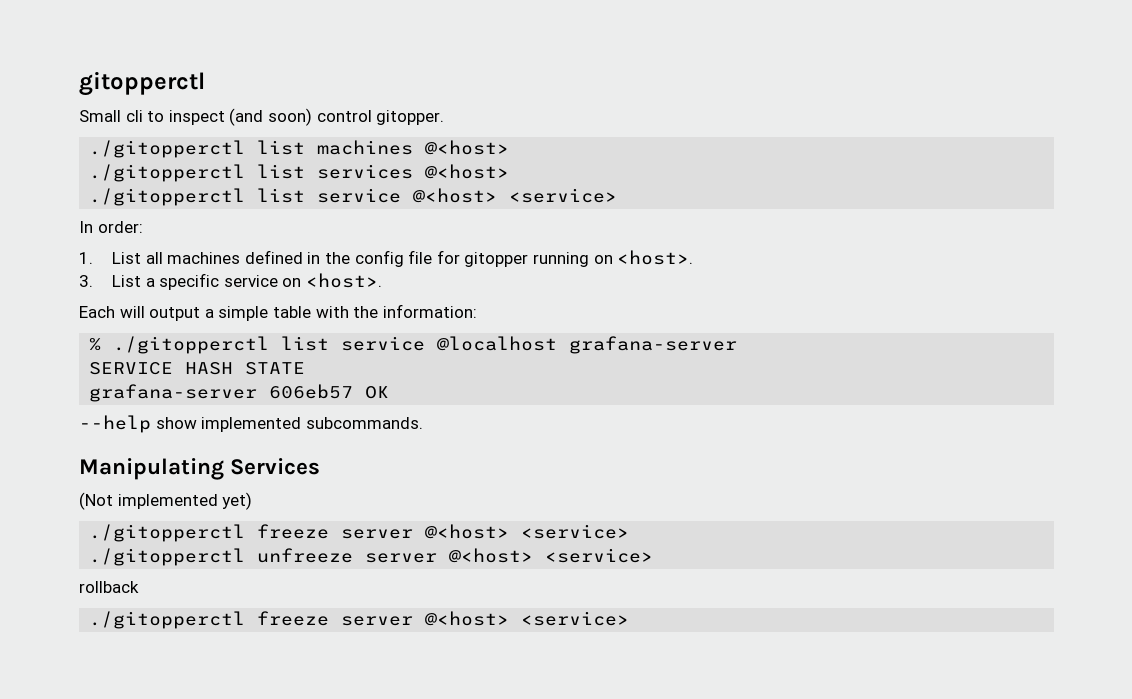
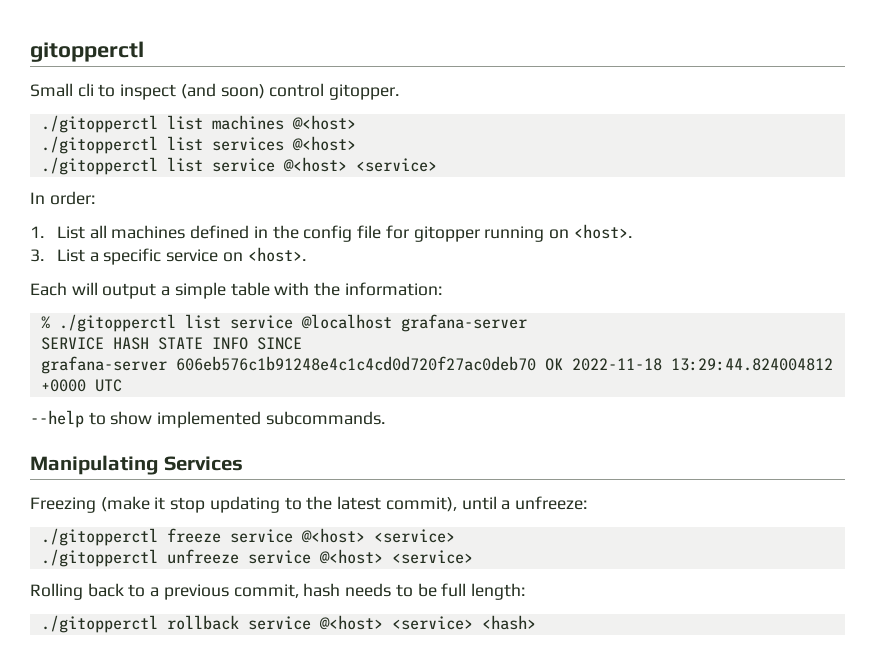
[89,384,354,402] // grafana-server 606eb57 -> [211,337,302,350] [40,356,536,374] INFO SINCE // grafana-server 606eb576c1b91248e4c1c4cd0d720f27ac0deb70
(390, 392) none -> [571,358,833,371] [40,379,122,392] 2022-11-18 13:29:44.824004812 +0000 UTC
(151, 424) none -> [88,412,106,425] to
[79,492,253,510] [89,524,414,542] (Not implemented yet) // ./gitopperctl freeze server -> [30,496,587,513] [40,528,293,546] Freezing (make it stop updating to the latest commit), until a unfreeze: // ./gitopperctl freeze service
[365,548,654,563] [79,581,139,593] [89,611,630,629] server @<host> <service> // rollback // ./gitopperctl freeze server @<host> <service> -> [247,549,473,564] [30,583,525,600] [40,615,536,633] service @<host> <service> // Rolling back to a previous commit, hash needs to be full length: // ./gitopperctl rollback service @<host> <service> <hash>

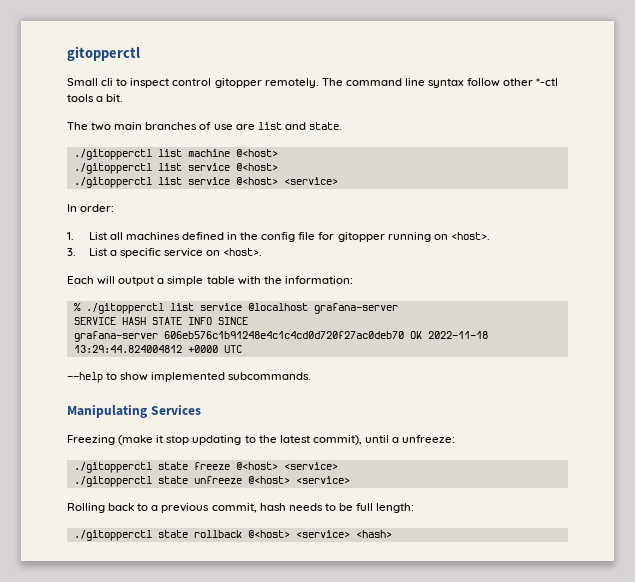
[180,83,400,100] [40,115,356,133] [40,136,284,154] (and soon) control gitopper. // ./gitopperctl list machines @<host> // ./gitopperctl list services -> [172,78,559,88] [67,94,124,102] [67,122,342,131] [73,149,278,160] [73,163,230,174] control gitopper remotely. The command line syntax follow other *-ctl tools a bit. // The two main branches of use are list and state. // ./gitopperctl list machine @<host> // ./gitopperctl list service
[166,528,293,543] freeze service -> [157,462,230,470] state freeze
[166,549,311,564] unfreeze service -> [157,476,242,484] state unfreeze
[166,615,311,630] rollback service -> [157,530,242,538] state rollback

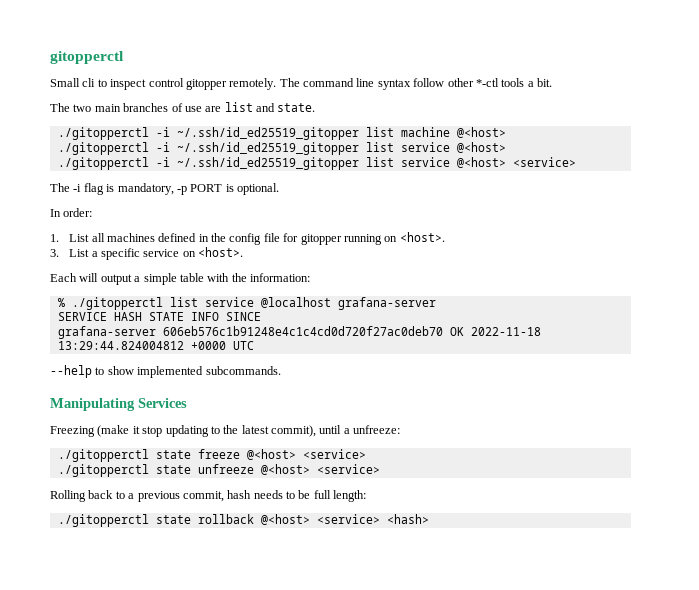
(152, 154) none -> [155,127,359,140] -i ~/.ssh/id_ed25519_gitopper
(152, 168) none -> [155,142,359,155] -i ~/.ssh/id_ed25519_gitopper
(152, 182) none -> [155,157,359,170] -i ~/.ssh/id_ed25519_gitopper
(338, 181) none -> [50,183,279,195] // The -i flag is mandatory, -p PORT is optional.

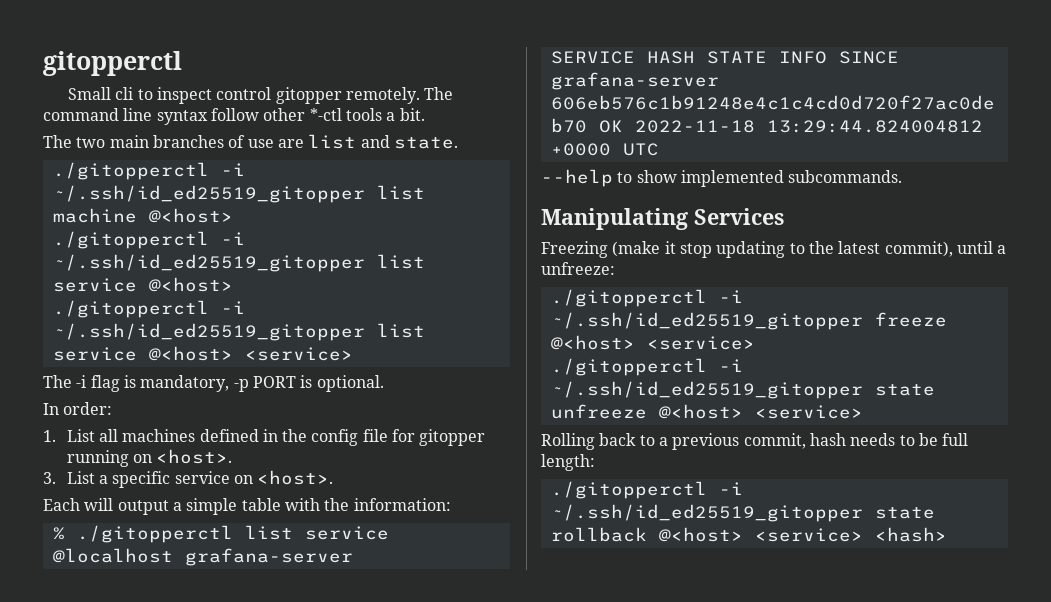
[155,450,191,459] state -> [718,290,743,303] [550,312,863,330] -i ~/.ssh/id_ed25519_gitopper
(149, 470) none -> [718,359,743,372] [550,381,863,399] -i ~/.ssh/id_ed25519_gitopper
(149, 520) none -> [718,482,743,495] [550,504,863,522] -i ~/.ssh/id_ed25519_gitopper

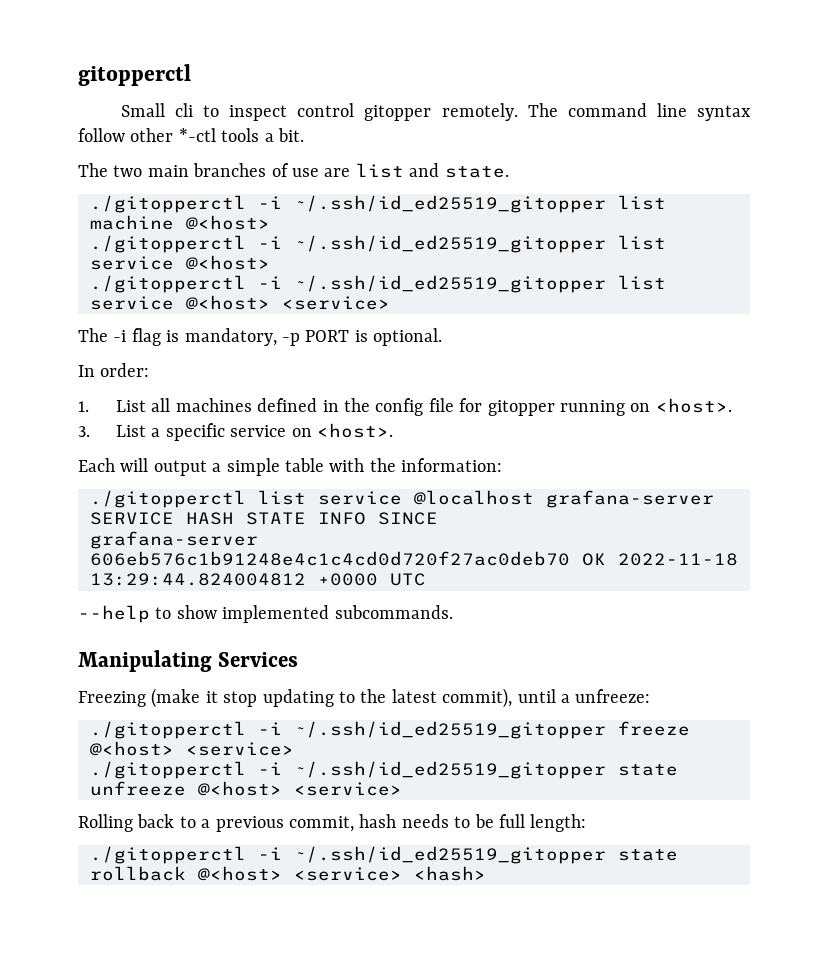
[52,527,65,540] % -> (503, 465) none

